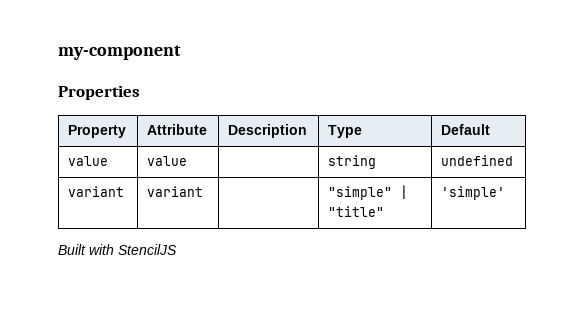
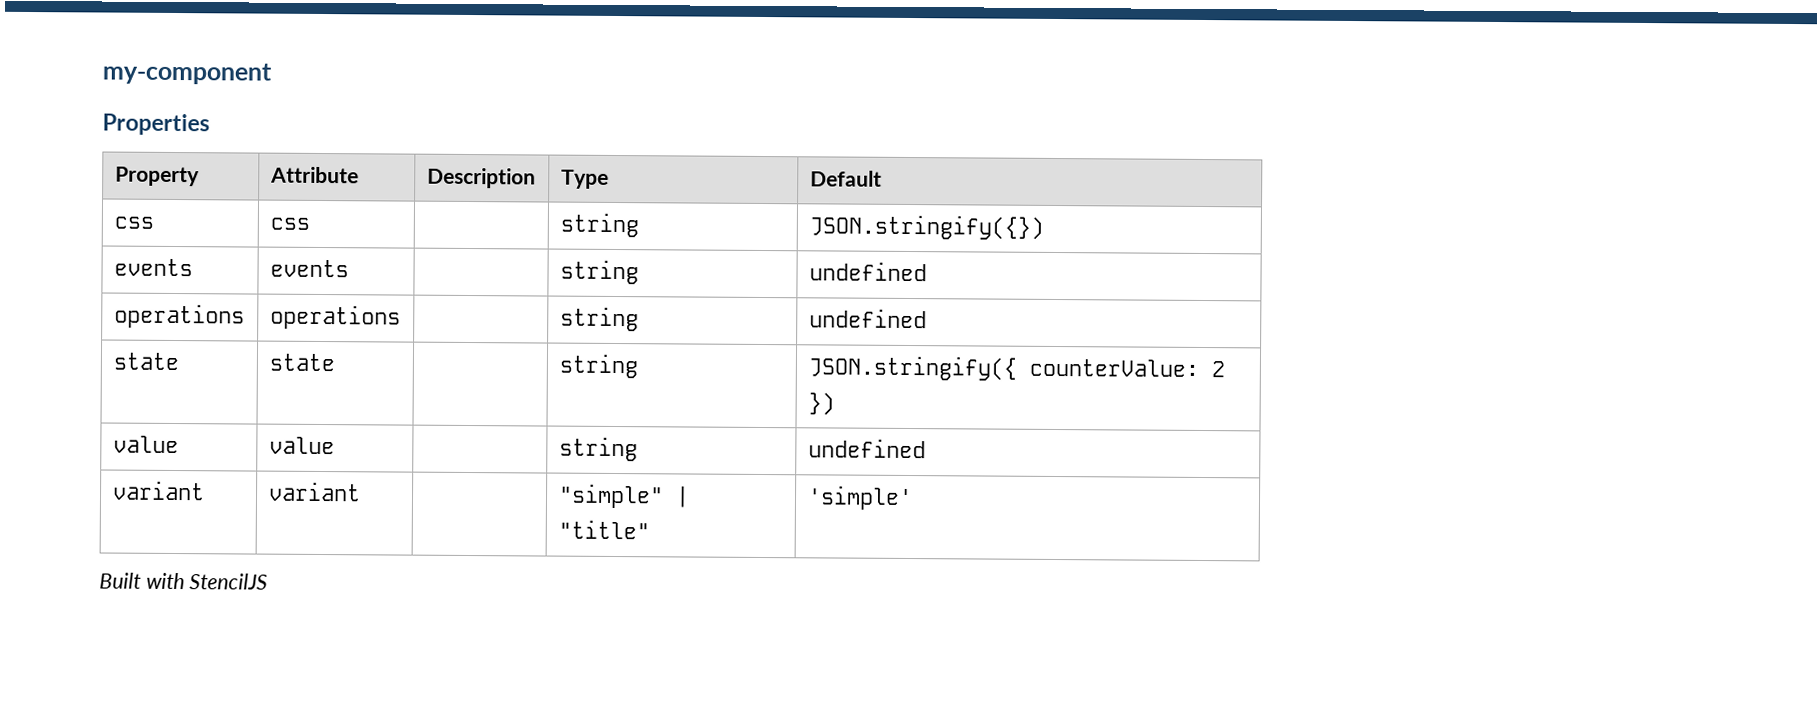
(491, 129) none -> [113,216,154,229] [269,217,310,230] [559,212,639,238] [808,214,1044,240] [113,258,193,277] [269,259,349,278] [559,259,639,285] [808,261,927,282] [113,303,245,329] [269,304,401,330] [559,306,639,332] [808,308,927,329] [112,352,179,371] [268,353,335,372] [558,353,638,379] [807,355,1225,381] [807,392,835,416] // css | css | | string | JSON.stringify({}) // events | events | | string | undefined // operations | operations | | string | undefined // state | state | | string | JSON.stringify({ counterValue: 2 })

